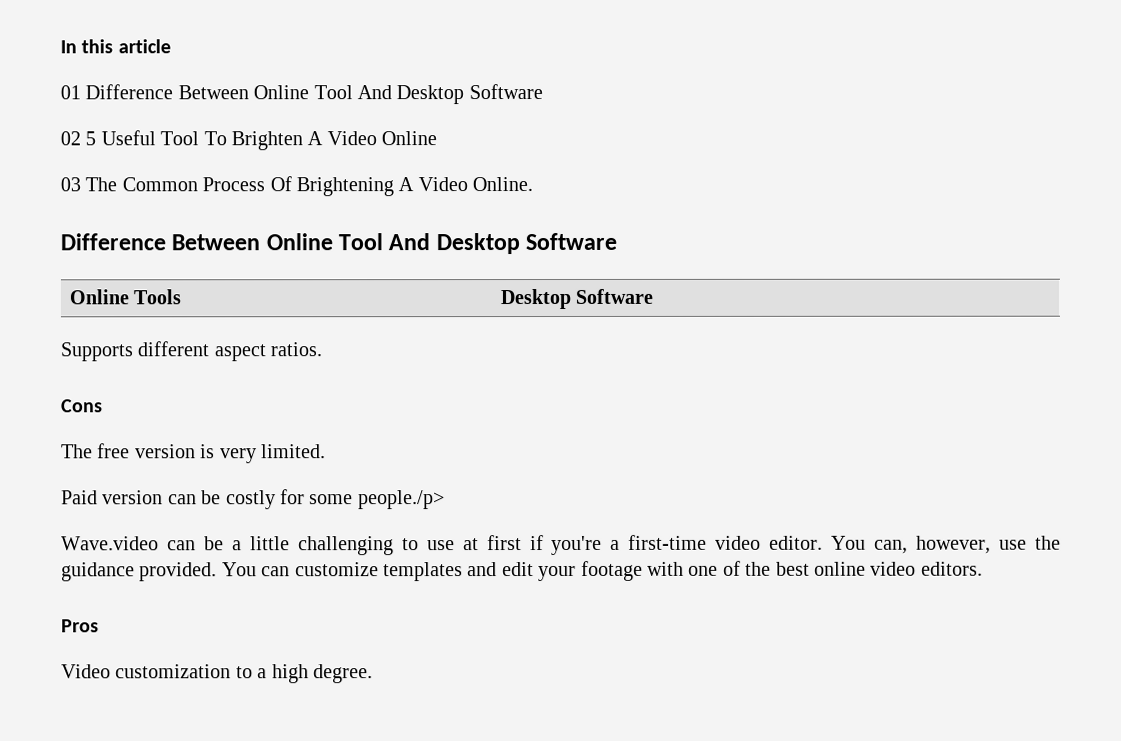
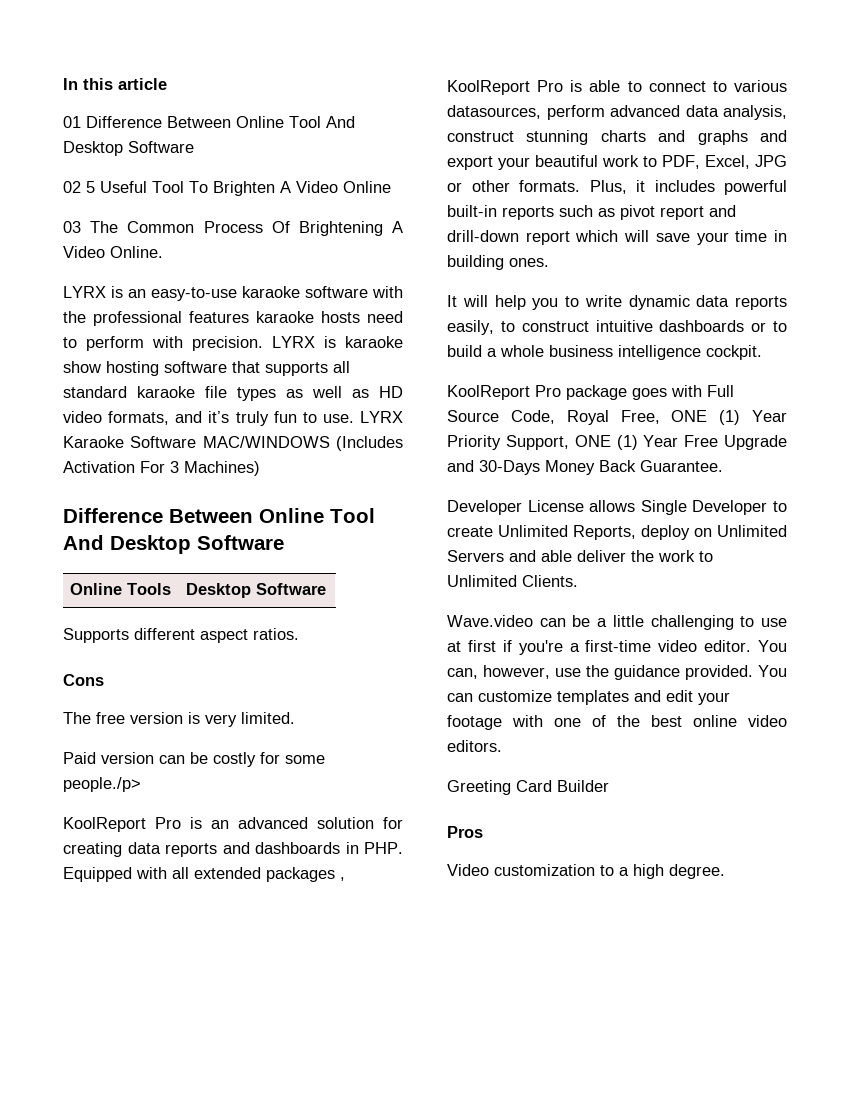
(534, 184) none -> [63,286,403,301] [63,311,403,326] [63,336,403,351] [63,361,350,376] [63,386,403,401] [63,411,403,426] [63,436,403,451] [63,461,260,476] // LYRX is an easy-to-use karaoke software with the professional features karaoke hosts need to perform with precision. LYRX is karaoke show hosting software that supports all standard karaoke file types as well as HD video formats, and it’s truly fun to use. LYRX Karaoke Software MAC/WINDOWS (Includes Activation For 3 Machines)
(445, 500) none -> [63,817,403,832] [63,842,403,857] [63,867,345,882] [447,80,787,95] [447,105,787,120] [447,130,787,145] [447,155,787,170] [447,180,787,195] [447,205,736,220] [447,230,787,245] [447,255,549,270] [447,295,787,310] [447,320,787,335] [447,345,762,360] [447,385,734,400] [447,410,787,425] [447,435,787,450] [447,460,723,475] [447,500,787,515] [447,525,787,540] [447,550,713,562] [447,575,578,587] // KoolReport Pro is an advanced solution for creating data reports and dashboards in PHP. Equipped with all extended packages , KoolReport Pro is able to connect to various datasources, perform advanced data analysis, construct stunning charts and graphs and export your beautiful work to PDF, Excel, JPG or other formats. Plus, it includes powerful built-in reports such as pivot report and drill-down report which will save your time in building ones. // It will help you to write dynamic data reports easily, to construct intuitive dashboards or to build a whole business intelligence cockpit. // KoolReport Pro package goes with Full Source Code, Royal Free, ONE (1) Year Priority Support, ONE (1) Year Free Upgrade and 30-Days Money Back Guarantee. // Developer License allows Single Developer to create Unlimited Reports, deploy on Unlimited Servers and able deliver the work to Unlimited Clients.
(983, 568) none -> [447,780,609,795] // Greeting Card Builder

